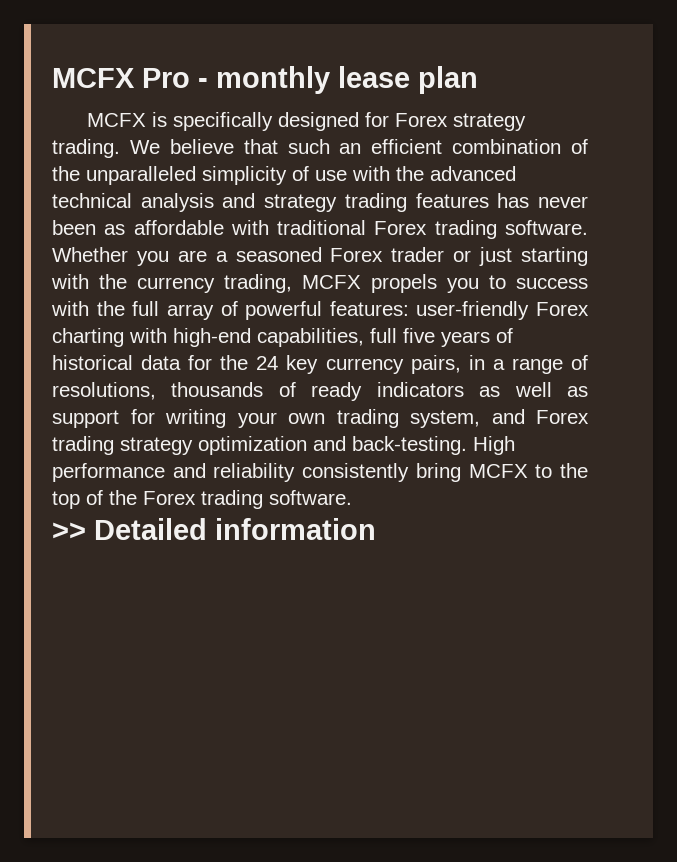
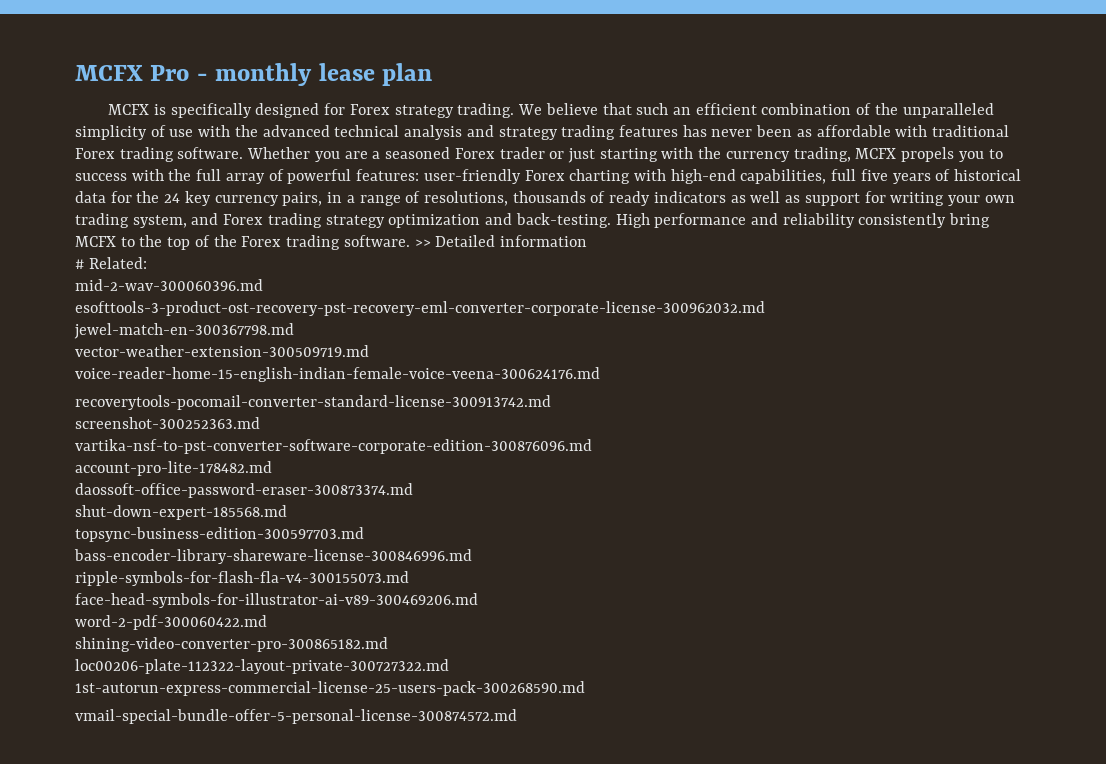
(352, 497) // -> (410, 241) none
(376, 529) none -> [75,257,147,269] [75,279,263,291] [75,301,765,316] [74,323,294,339] [75,345,369,357] [75,367,600,382] [75,395,551,410] [75,417,260,429] [75,439,592,454] [75,461,272,476] [75,483,413,498] [75,505,287,520] [75,527,364,542] [74,549,472,564] [75,571,409,586] [75,593,478,608] [75,615,267,630] [75,637,388,652] [75,659,449,674] [75,681,585,696] [75,709,517,724] // # Related: // mid-2-wav-300060396.md // esofttools-3-product-ost-recovery-pst-recovery-eml-converter-corporate-license-300962032.md // jewel-match-en-300367798.md // vector-weather-extension-300509719.md // voice-reader-home-15-english-indian-female-voice-veena-300624176.md // recoverytools-pocomail-converter-standard-license-300913742.md // screenshot-300252363.md // vartika-nsf-to-pst-converter-software-corporate-edition-300876096.md // account-pro-lite-178482.md // daossoft-office-password-eraser-300873374.md // shut-down-expert-185568.md // topsync-business-edition-300597703.md // bass-encoder-library-shareware-license-300846996.md // ripple-symbols-for-flash-fla-v4-300155073.md // face-head-symbols-for-illustrator-ai-v89-300469206.md // word-2-pdf-300060422.md // shining-video-converter-pro-300865182.md // loc00206-plate-112322-layout-private-300727322.md // 1st-autorun-express-commercial-license-25-users-pack-300268590.md // vmail-special-bundle-offer-5-personal-license-300874572.md

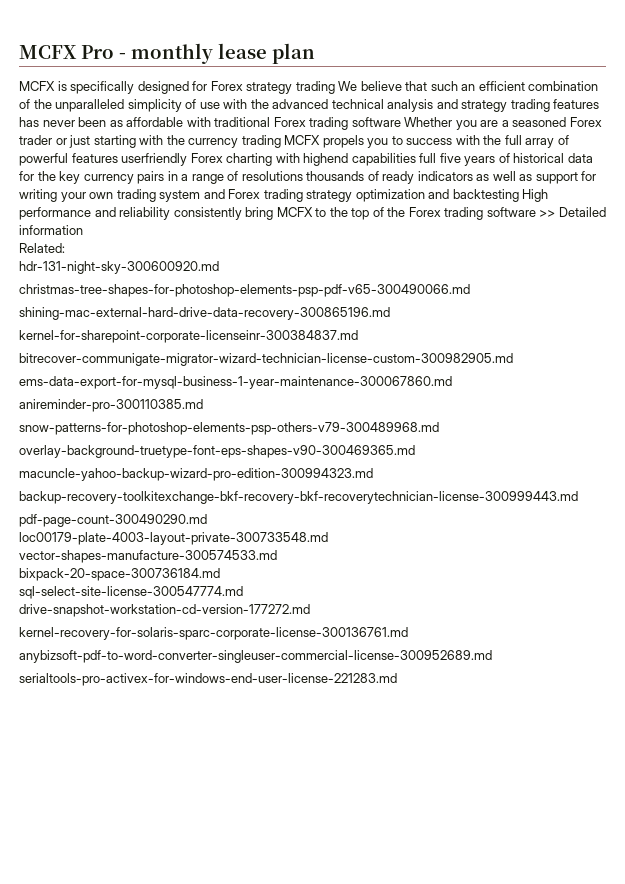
[457,103,515,118] trading. -> [295,81,335,94] trading
[177,147,244,159] software. -> [351,117,401,127] software
[793,147,851,162] trading, -> [241,135,281,148] trading
[356,169,521,184] features: user-friendly -> [71,153,188,166] features userfriendly
[670,169,827,184] high-end capabilities, -> [303,153,416,166] highend capabilities
[164,193,181,203] 24 -> (56, 176) none
[282,192,323,206] pairs, -> [137,171,165,184] pairs
[423,191,508,206] resolutions, -> [241,171,303,181] resolutions
[132,215,187,228] system, -> [159,190,201,202] system
[515,213,611,228] back-testing. -> [452,189,519,202] backtesting
[343,235,410,247] software. -> [486,207,536,217] software
[75,259,84,269] # -> (83, 230) none
[75,279,263,291] [75,301,765,316] [74,323,294,339] [75,345,369,357] [75,367,600,382] [75,395,551,410] [75,417,260,429] [75,439,592,454] [75,461,272,476] [75,483,413,498] [75,505,287,520] [75,527,364,542] [74,549,472,564] [75,571,409,586] [75,593,478,608] [75,615,267,630] [75,637,388,652] [75,659,449,674] [75,681,585,696] [75,709,517,724] mid-2-wav-300060396.md // esofttools-3-product-ost-recovery-pst-recovery-eml-converter-corporate-license-300962032.md // jewel-match-en-300367798.md // vector-weather-extension-300509719.md // voice-reader-home-15-english-indian-female-voice-veena-300624176.md // recoverytools-pocomail-converter-standard-license-300913742.md // screenshot-300252363.md // vartika-nsf-to-pst-converter-software-corporate-edition-300876096.md // account-pro-lite-178482.md // daossoft-office-password-eraser-300873374.md // shut-down-expert-185568.md // topsync-business-edition-300597703.md // bass-encoder-library-shareware-license-300846996.md // ripple-symbols-for-flash-fla-v4-300155073.md // face-head-symbols-for-illustrator-ai-v89-300469206.md // word-2-pdf-300060422.md // shining-video-converter-pro-300865182.md // loc00206-plate-112322-layout-private-300727322.md // 1st-autorun-express-commercial-license-25-users-pack-300268590.md // vmail-special-bundle-offer-5-personal-license-300874572.md -> [19,261,219,274] [19,284,470,297] [19,307,390,320] [19,330,358,343] [19,353,513,366] [19,376,452,389] [19,399,203,412] [19,422,439,435] [19,445,415,458] [19,468,373,481] [19,491,578,504] [19,514,207,527] [19,532,328,545] [19,550,277,563] [19,568,220,581] [19,586,243,599] [19,604,310,617] [19,627,408,640] [19,650,492,663] [19,673,397,686] hdr-131-night-sky-300600920.md // christmas-tree-shapes-for-photoshop-elements-psp-pdf-v65-300490066.md // shining-mac-external-hard-drive-data-recovery-300865196.md // kernel-for-sharepoint-corporate-licenseinr-300384837.md // bitrecover-communigate-migrator-wizard-technician-license-custom-300982905.md // ems-data-export-for-mysql-business-1-year-maintenance-300067860.md // anireminder-pro-300110385.md // snow-patterns-for-photoshop-elements-psp-others-v79-300489968.md // overlay-background-truetype-font-eps-shapes-v90-300469365.md // macuncle-yahoo-backup-wizard-pro-edition-300994323.md // backup-recovery-toolkitexchange-bkf-recovery-bkf-recoverytechnician-license-300999443.md // pdf-page-count-300490290.md // loc00179-plate-4003-layout-private-300733548.md // vector-shapes-manufacture-300574533.md // bixpack-20-space-300736184.md // sql-select-site-license-300547774.md // drive-snapshot-workstation-cd-version-177272.md // kernel-recovery-for-solaris-sparc-corporate-license-300136761.md // anybizsoft-pdf-to-word-converter-singleuser-commercial-license-300952689.md // serialtools-pro-activex-for-windows-end-user-license-221283.md

